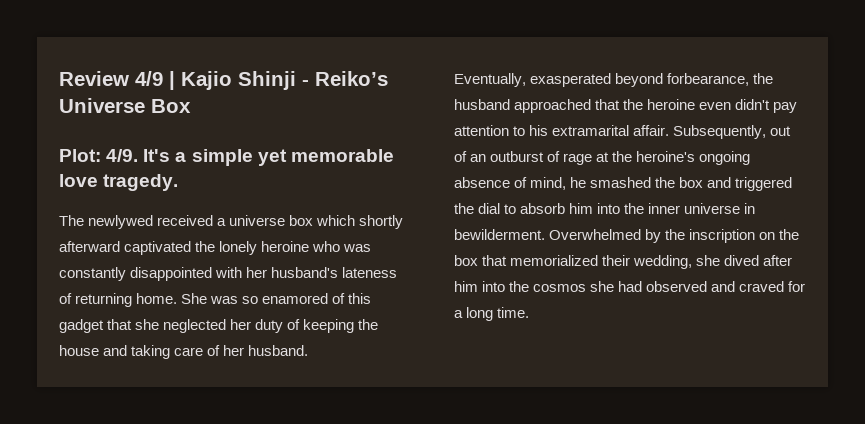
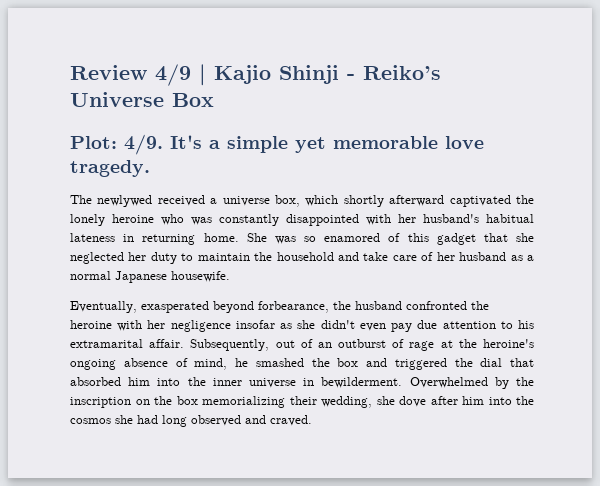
[289,215,314,226] box -> [275,195,300,207] box,
[342,267,398,278] [59,293,72,304] lateness of -> [486,214,534,223] [70,233,135,242] habitual lateness in
[287,319,379,333] [59,345,309,359] of keeping the house and taking care of her husband. -> [181,252,535,261] [70,271,230,283] to maintain the household and take care of her husband as a normal Japanese housewife.
[514,99,798,113] approached that the heroine even didn't pay -> [406,301,489,310] [70,320,438,332] confronted the heroine with her negligence insofar as she didn't even pay due
[504,203,566,214] to absorb -> [510,358,534,367] [70,377,121,386] that absorbed
[482,255,599,266] that memorialized -> [202,396,285,408] memorializing
[724,255,760,266] dived -> [399,396,426,407] dove
(643, 286) none -> [162,415,187,427] long
[739,281,806,292] [454,307,530,321] craved for a long time. -> [270,415,312,426] craved.

